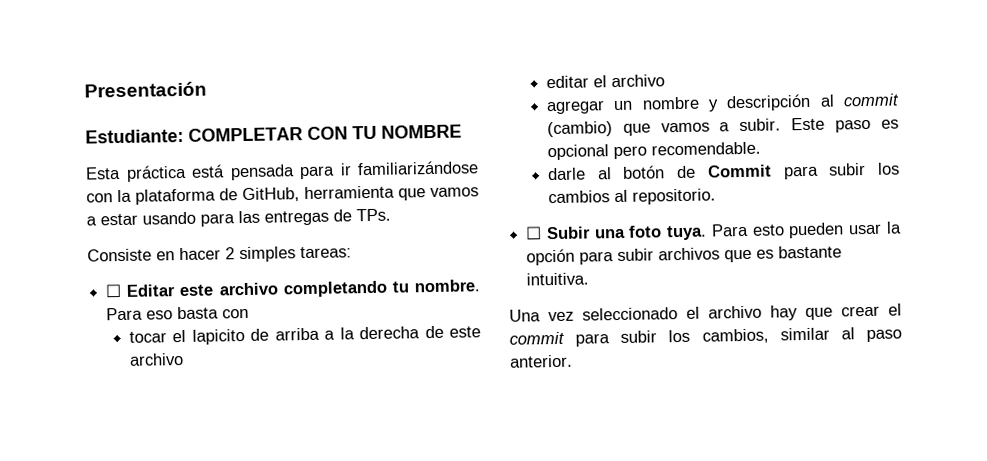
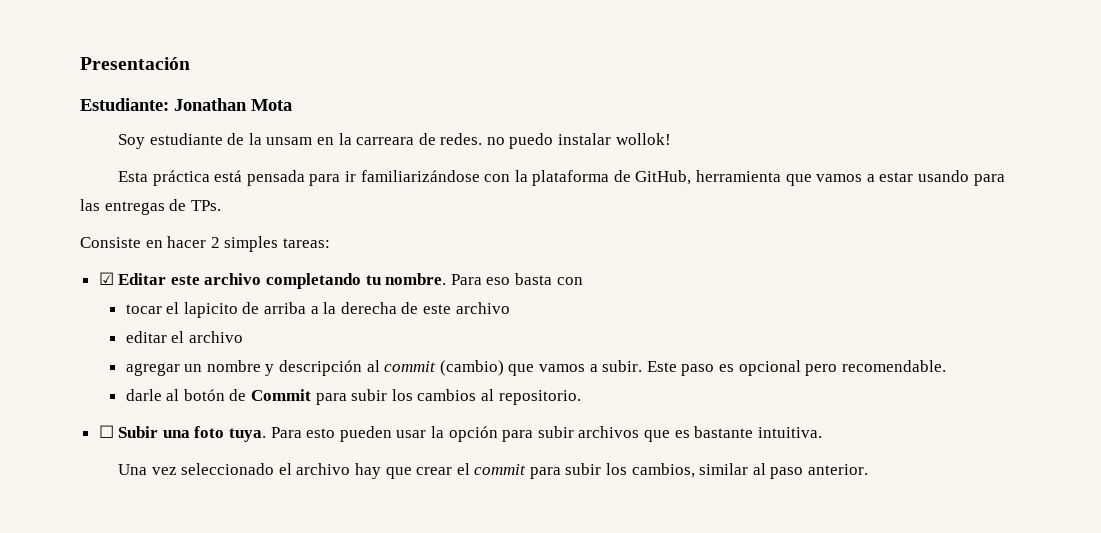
[188,124,462,142] COMPLETAR CON TU NOMBRE -> [174,98,292,111] [117,133,671,149] Jonathan Mota // Soy estudiante de la unsam en la carreara de redes. no puedo instalar wollok!
[105,283,123,298] ☐ -> [98,272,114,285] ☑

